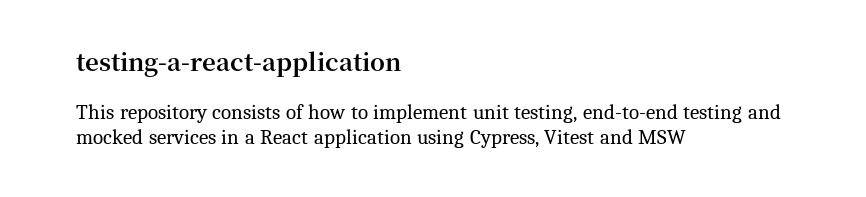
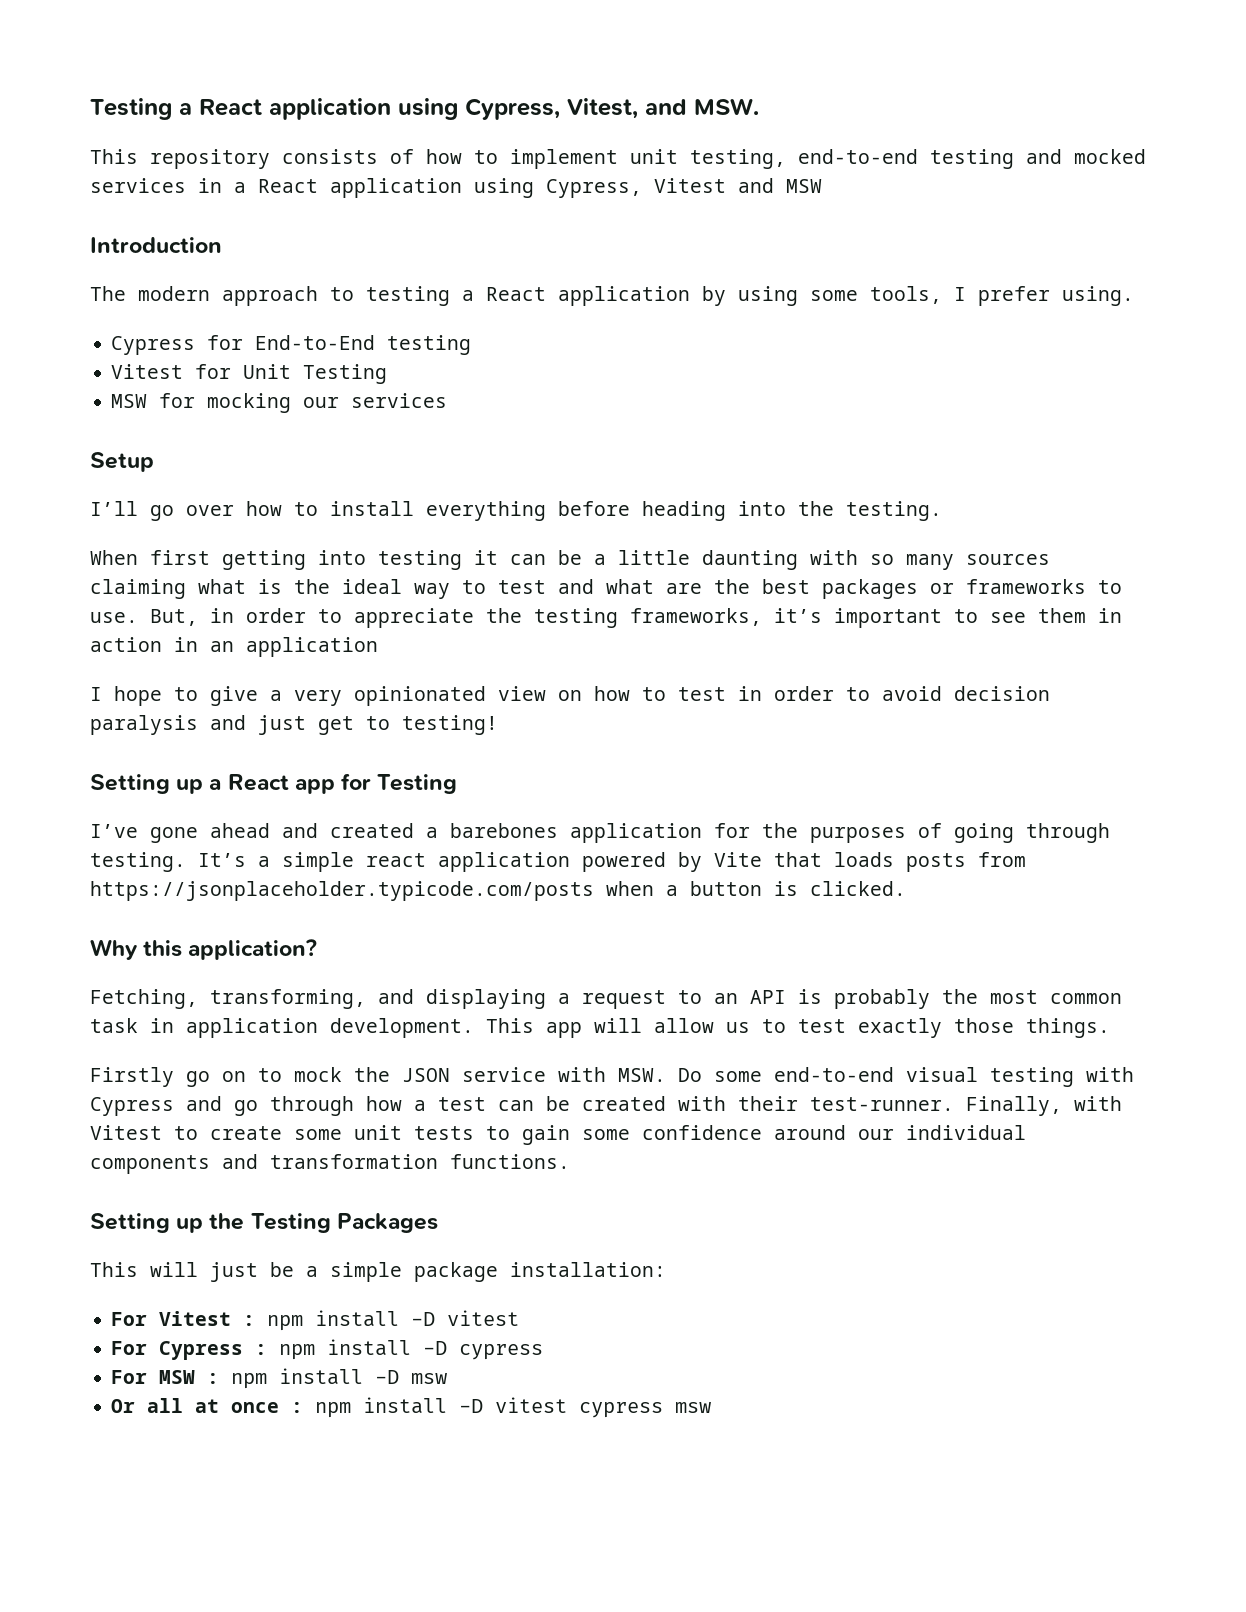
[76,51,401,77] testing-a-react-application -> [90,98,759,120] Testing a React application using Cypress, Vitest, and MSW.
(687, 137) none -> [90,237,222,253] [90,286,1134,306] [111,335,472,355] [111,364,388,384] [111,393,448,413] [90,452,154,472] [90,501,942,521] [90,550,1050,570] [90,579,1122,599] [90,608,1122,628] [90,637,378,657] [90,686,1050,706] [90,715,498,735] [90,773,458,794] [90,823,1110,843] [90,852,1026,872] [90,881,906,901] [90,939,318,960] [90,989,1122,1009] [90,1018,1110,1038] [90,1067,1134,1087] [90,1096,1122,1116] [90,1125,1026,1145] [90,1154,570,1174] [90,1213,438,1233] [90,1262,666,1282] [111,1310,520,1331] [111,1339,544,1360] [111,1368,448,1389] [111,1397,712,1418] // Introduction // The modern approach to testing a React application by using some tools, I prefer using. // Cypress for End-to-End testing // Vitest for Unit Testing // MSW for mocking our services // Setup // I’ll go over how to install everything before heading into the testing. // When first getting into testing it can be a little daunting with so many sources claiming what is the ideal way to test and what are the best packages or frameworks to use. But, in order to appreciate the testing frameworks, it’s important to see them in action in an application // I hope to give a very opinionated view on how to test in order to avoid decision paralysis and just get to testing! // Setting up a React app for Testing // I’ve gone ahead and created a barebones application for the purposes of going through testing. It’s a simple react application powered by Vite that loads posts from https://jsonplaceholder.typicode.com/posts when a button is clicked. // Why this application? // Fetching, transforming, and displaying a request to an API is probably the most common task in application development. This app will allow us to test exactly those things. // Firstly go on to mock the JSON service with MSW. Do some end-to-end visual testing with Cypress and go through how a test can be created with their test-runner. Finally, with Vitest to create some unit tests to gain some confidence around our individual components and transformation functions. // Setting up the Testing Packages // This will just be a simple package installation: // For Vitest : npm install -D vitest // For Cypress : npm install -D cypress // For MSW : npm install -D msw // Or all at once : npm install -D vitest cypress msw

